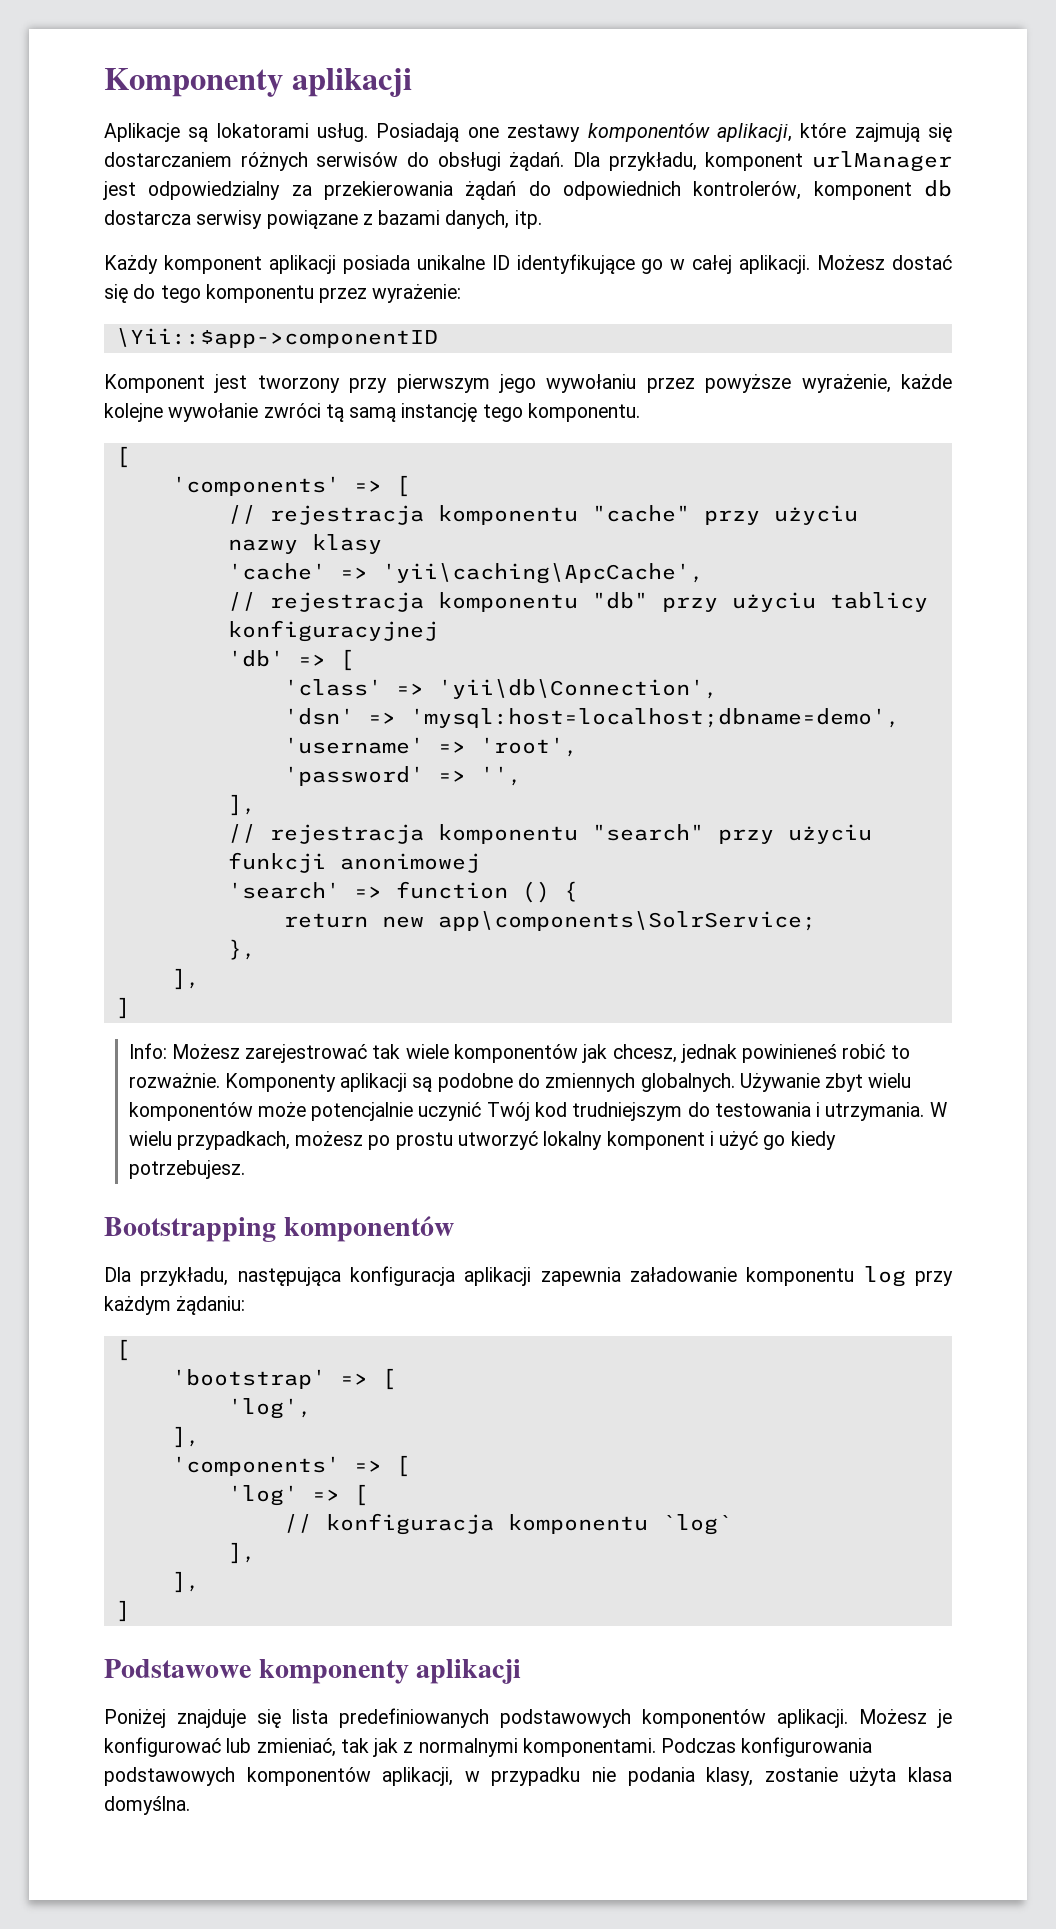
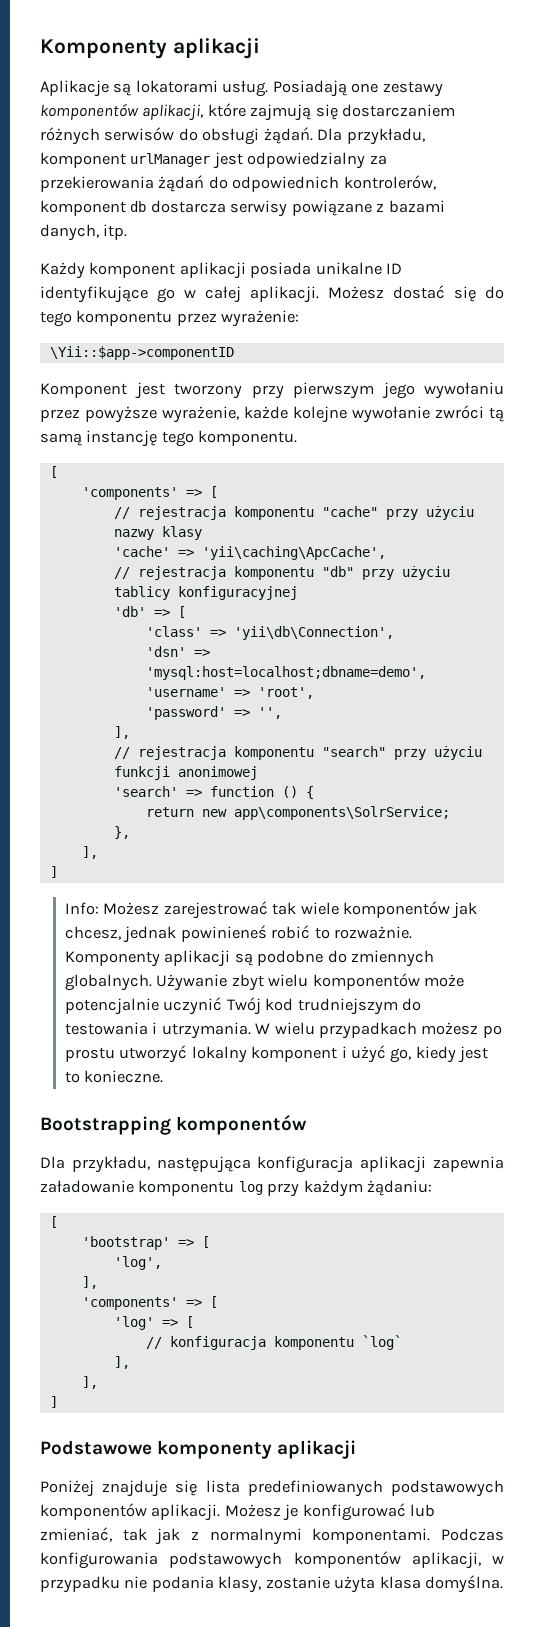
[176,1131,290,1150] przypadkach, -> [318,1022,417,1039] przypadkach
[763,1131,836,1150] [128,1160,245,1179] go kiedy potrzebujesz. -> [390,1046,489,1063] [64,1070,164,1083] go, kiedy jest to konieczne.

